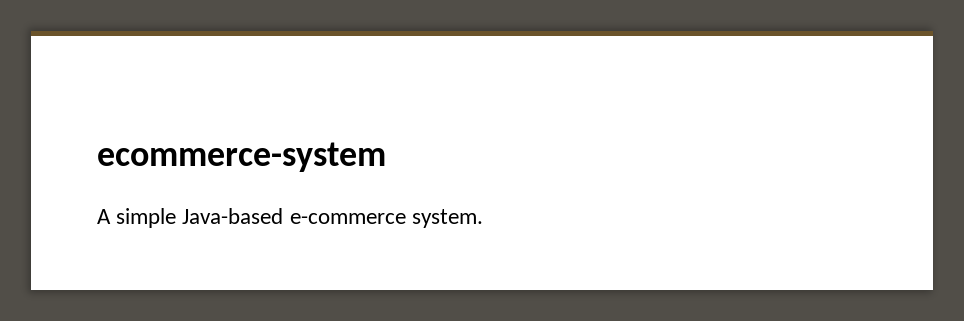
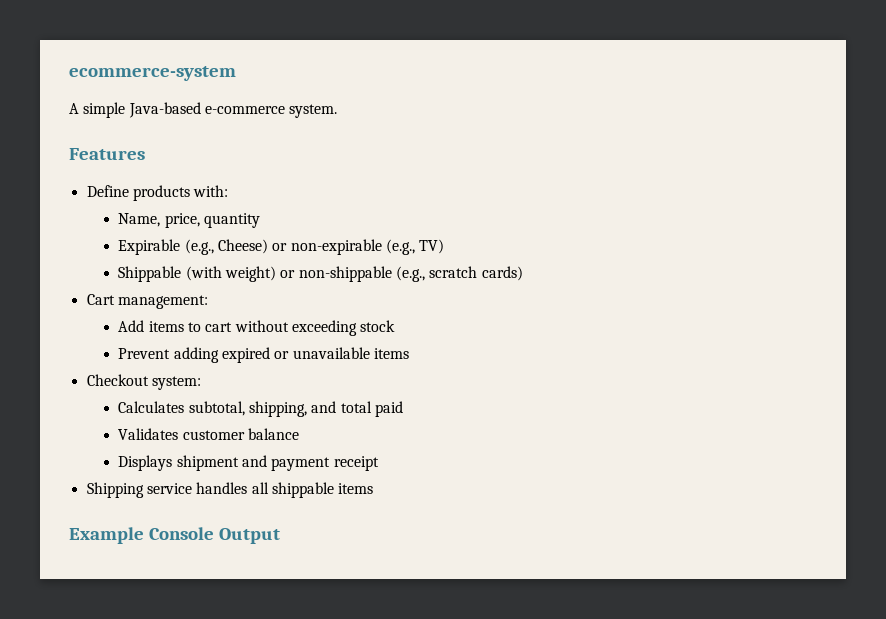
(483, 218) none -> [69,148,145,160] [86,185,229,201] [118,213,260,228] [118,239,445,255] [118,266,523,282] [86,294,208,309] [118,320,396,336] [118,347,409,363] [86,374,201,390] [118,401,403,417] [118,428,299,440] [118,455,379,471] [86,482,374,498] [69,527,280,544] // Features // Define products with: // Name, price, quantity // Expirable (e.g., Cheese) or non-expirable (e.g., TV) // Shippable (with weight) or non-shippable (e.g., scratch cards) // Cart management: // Add items to cart without exceeding stock // Prevent adding expired or unavailable items // Checkout system: // Calculates subtotal, shipping, and total paid // Validates customer balance // Displays shipment and payment receipt // Shipping service handles all shippable items // Example Console Output

